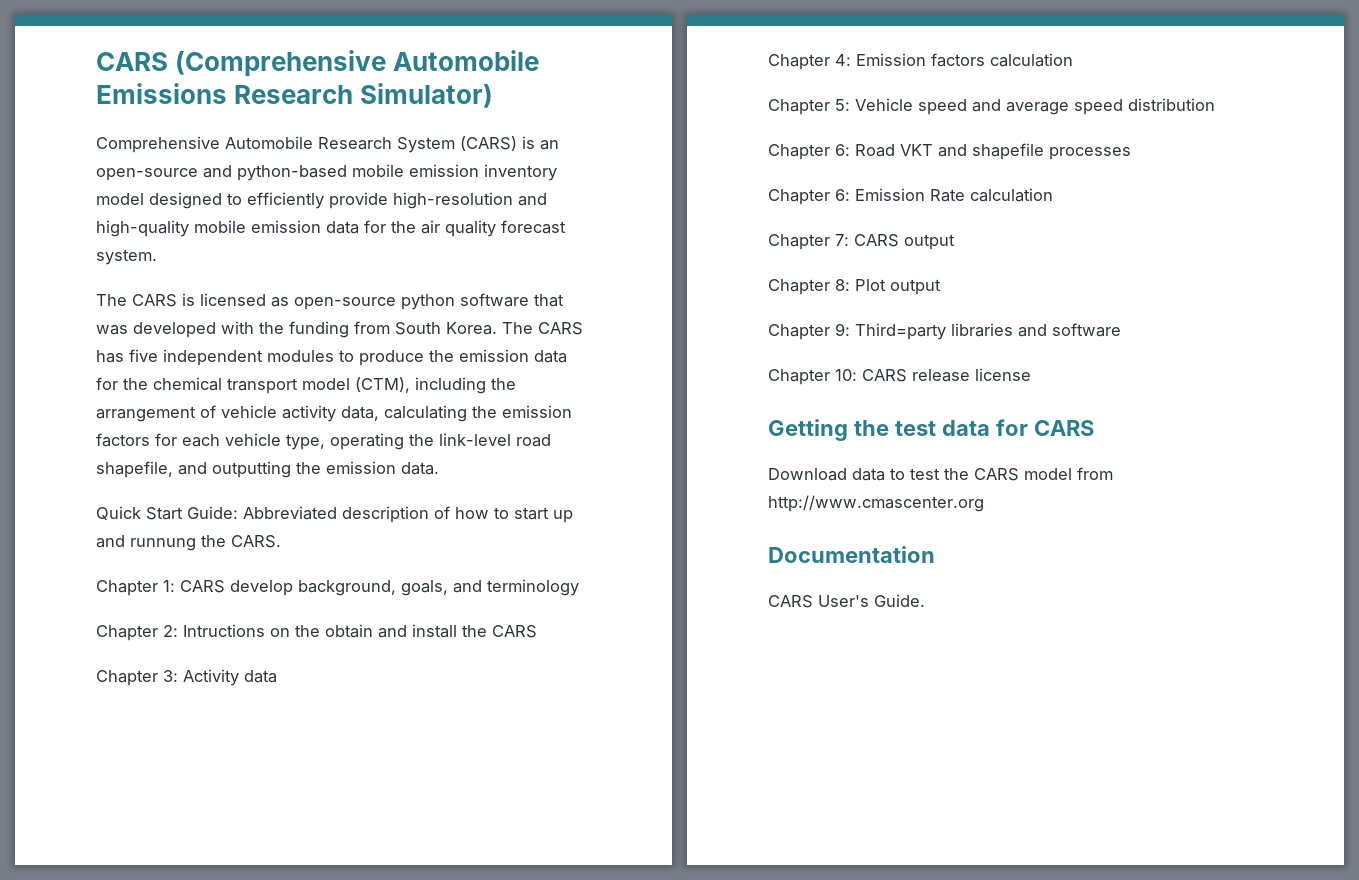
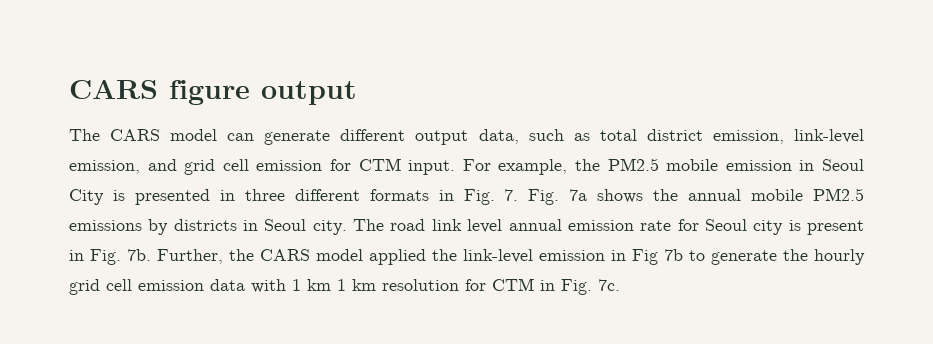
[96,50,540,77] [96,83,494,108] [96,136,559,153] [96,164,557,181] [96,192,547,209] [96,220,566,237] [96,249,157,265] [96,293,564,310] [96,321,583,338] [96,349,567,366] [96,377,516,394] [96,405,572,422] [96,433,551,450] [96,461,439,478] [96,506,573,523] [96,535,281,551] [96,579,579,596] [96,624,537,641] [96,669,277,686] [768,53,1073,70] [768,98,1215,115] [768,143,1131,160] [768,188,1053,205] [768,234,955,250] [768,279,941,295] [768,323,1121,340] [768,368,1031,385] [768,419,1094,441] [768,467,1113,481] [768,495,984,512] [768,546,935,563] [768,594,925,608] CARS (Comprehensive Automobile Emissions Research Simulator) // Comprehensive Automobile Research System (CARS) is an open-source and python-based mobile emission inventory model designed to efficiently provide high-resolution and high-quality mobile emission data for the air quality forecast system. // The CARS is licensed as open-source python software that was developed with the funding from South Korea. The CARS has five independent modules to produce the emission data for the chemical transport model (CTM), including the arrangement of vehicle activity data, calculating the emission factors for each vehicle type, operating the link-level road shapefile, and outputting the emission data. // Quick Start Guide: Abbreviated description of how to start up and runnung the CARS. // Chapter 1: CARS develop background, goals, and terminology // Chapter 2: Intructions on the obtain and install the CARS // Chapter 3: Activity data // Chapter 4: Emission factors calculation // Chapter 5: Vehicle speed and average speed distribution // Chapter 6: Road VKT and shapefile processes // Chapter 6: Emission Rate calculation // Chapter 7: CARS output // Chapter 8: Plot output // Chapter 9: Third=party libraries and software // Chapter 10: CARS release license // Getting the test data for CARS // Download data to test the CARS model from http://www.cmascenter.org // Documentation // CARS User's Guide. -> [69,80,357,105] [69,129,865,145] [69,158,865,175] [69,188,864,205] [69,219,865,235] [69,249,865,265] [69,278,620,295] CARS figure output // The CARS model can generate different output data, such as total district emission, link-level emission, and grid cell emission for CTM input. For example, the PM2.5 mobile emission in Seoul City is presented in three different formats in Fig. 7. Fig. 7a shows the annual mobile PM2.5 emissions by districts in Seoul city. The road link level annual emission rate for Seoul city is present in Fig. 7b. Further, the CARS model applied the link-level emission in Fig 7b to generate the hourly grid cell emission data with 1 km 1 km resolution for CTM in Fig. 7c.

